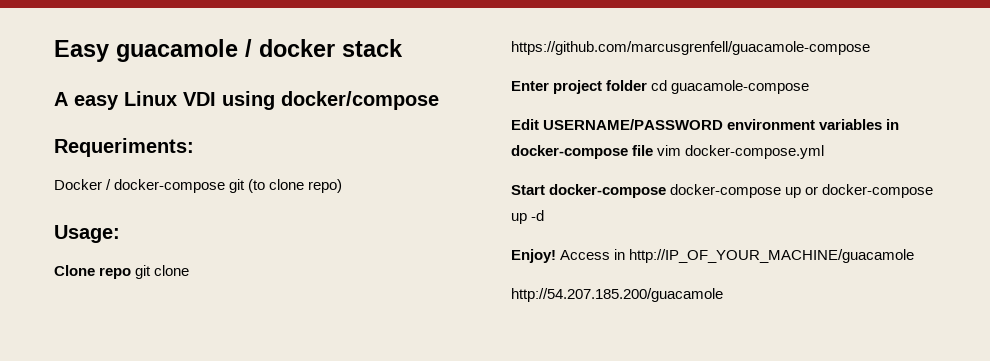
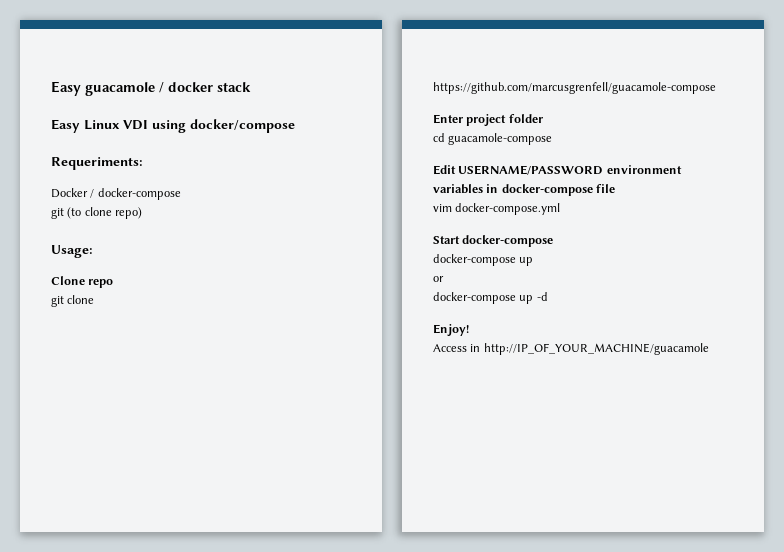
[54,92,119,110] A easy -> [51,119,80,133] Easy
(226, 186) none -> (181, 194) //
(132, 273) none -> (114, 283) //
(648, 85) none -> (543, 118) //
(654, 150) none -> (616, 188) //
[670,184,802,198] docker-compose up -> [433,254,534,266] // docker-compose up //
(819, 190) none -> (444, 279) //
(556, 256) none -> (469, 330) //
[511,288,723,302] // http://54.207.185.200/guacamole -> (709, 349) none

